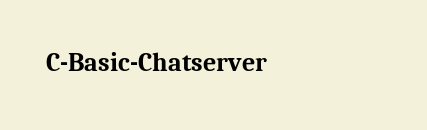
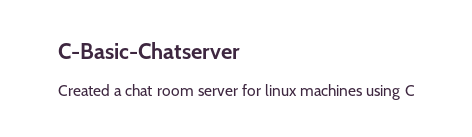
(267, 61) none -> [58,84,415,100] // Created a chat room server for linux machines using C

